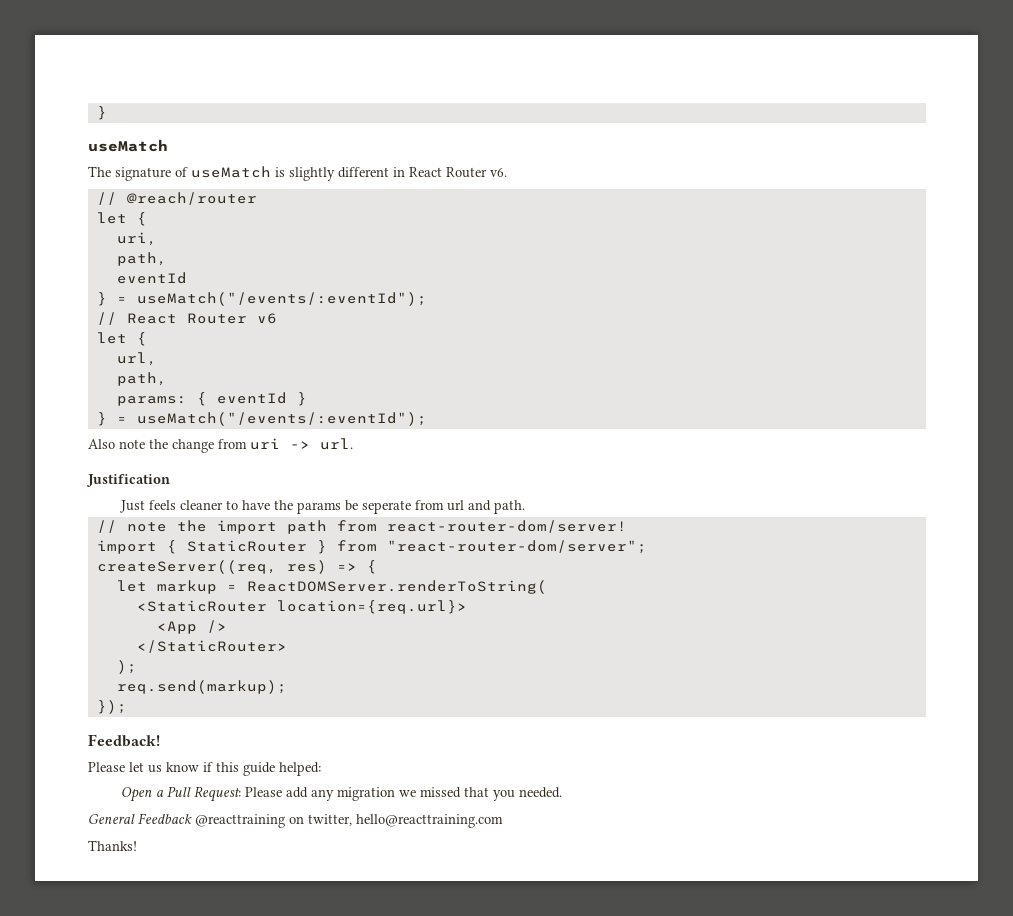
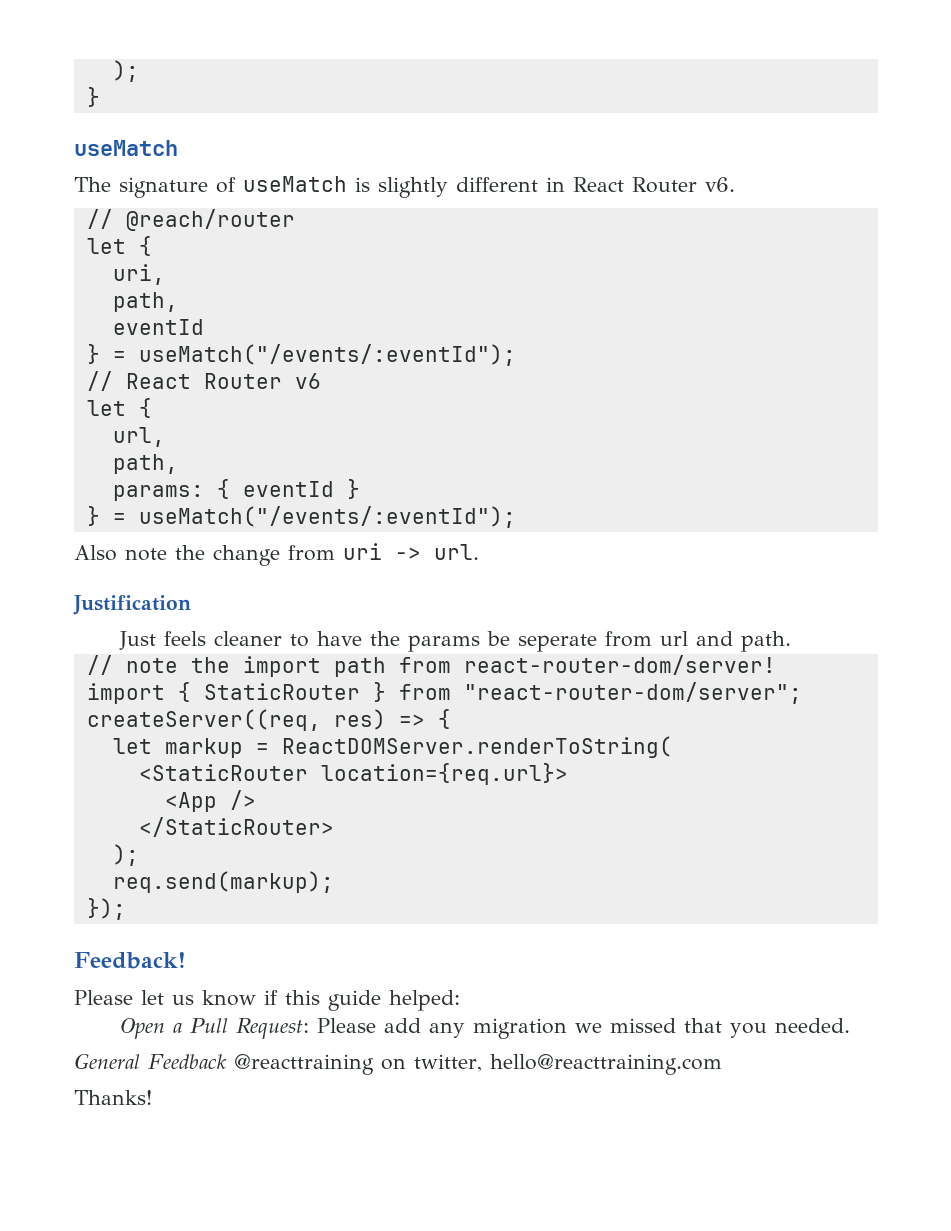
(96, 113) none -> [112,60,139,82] ); //

